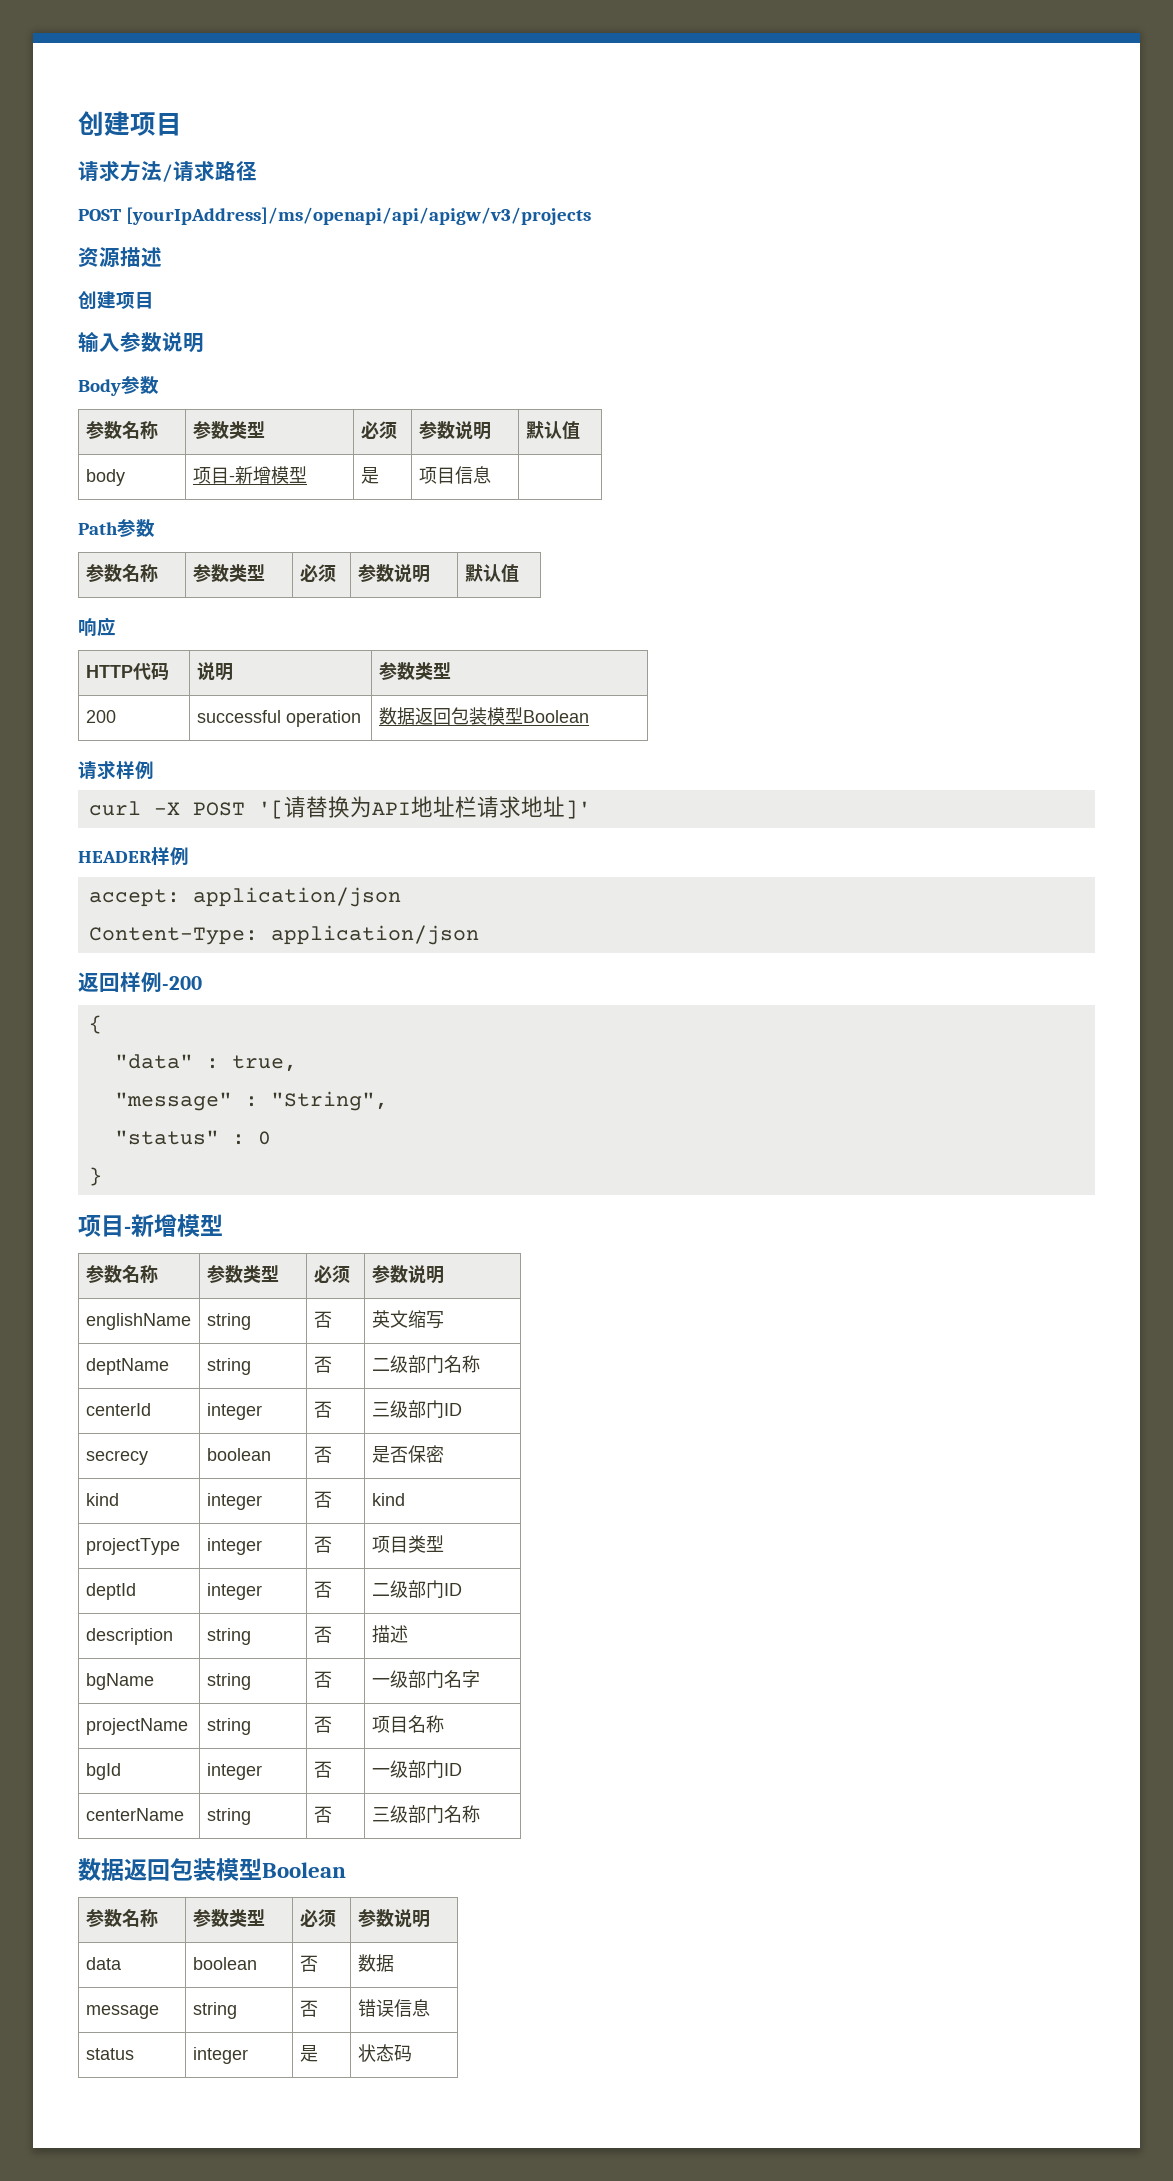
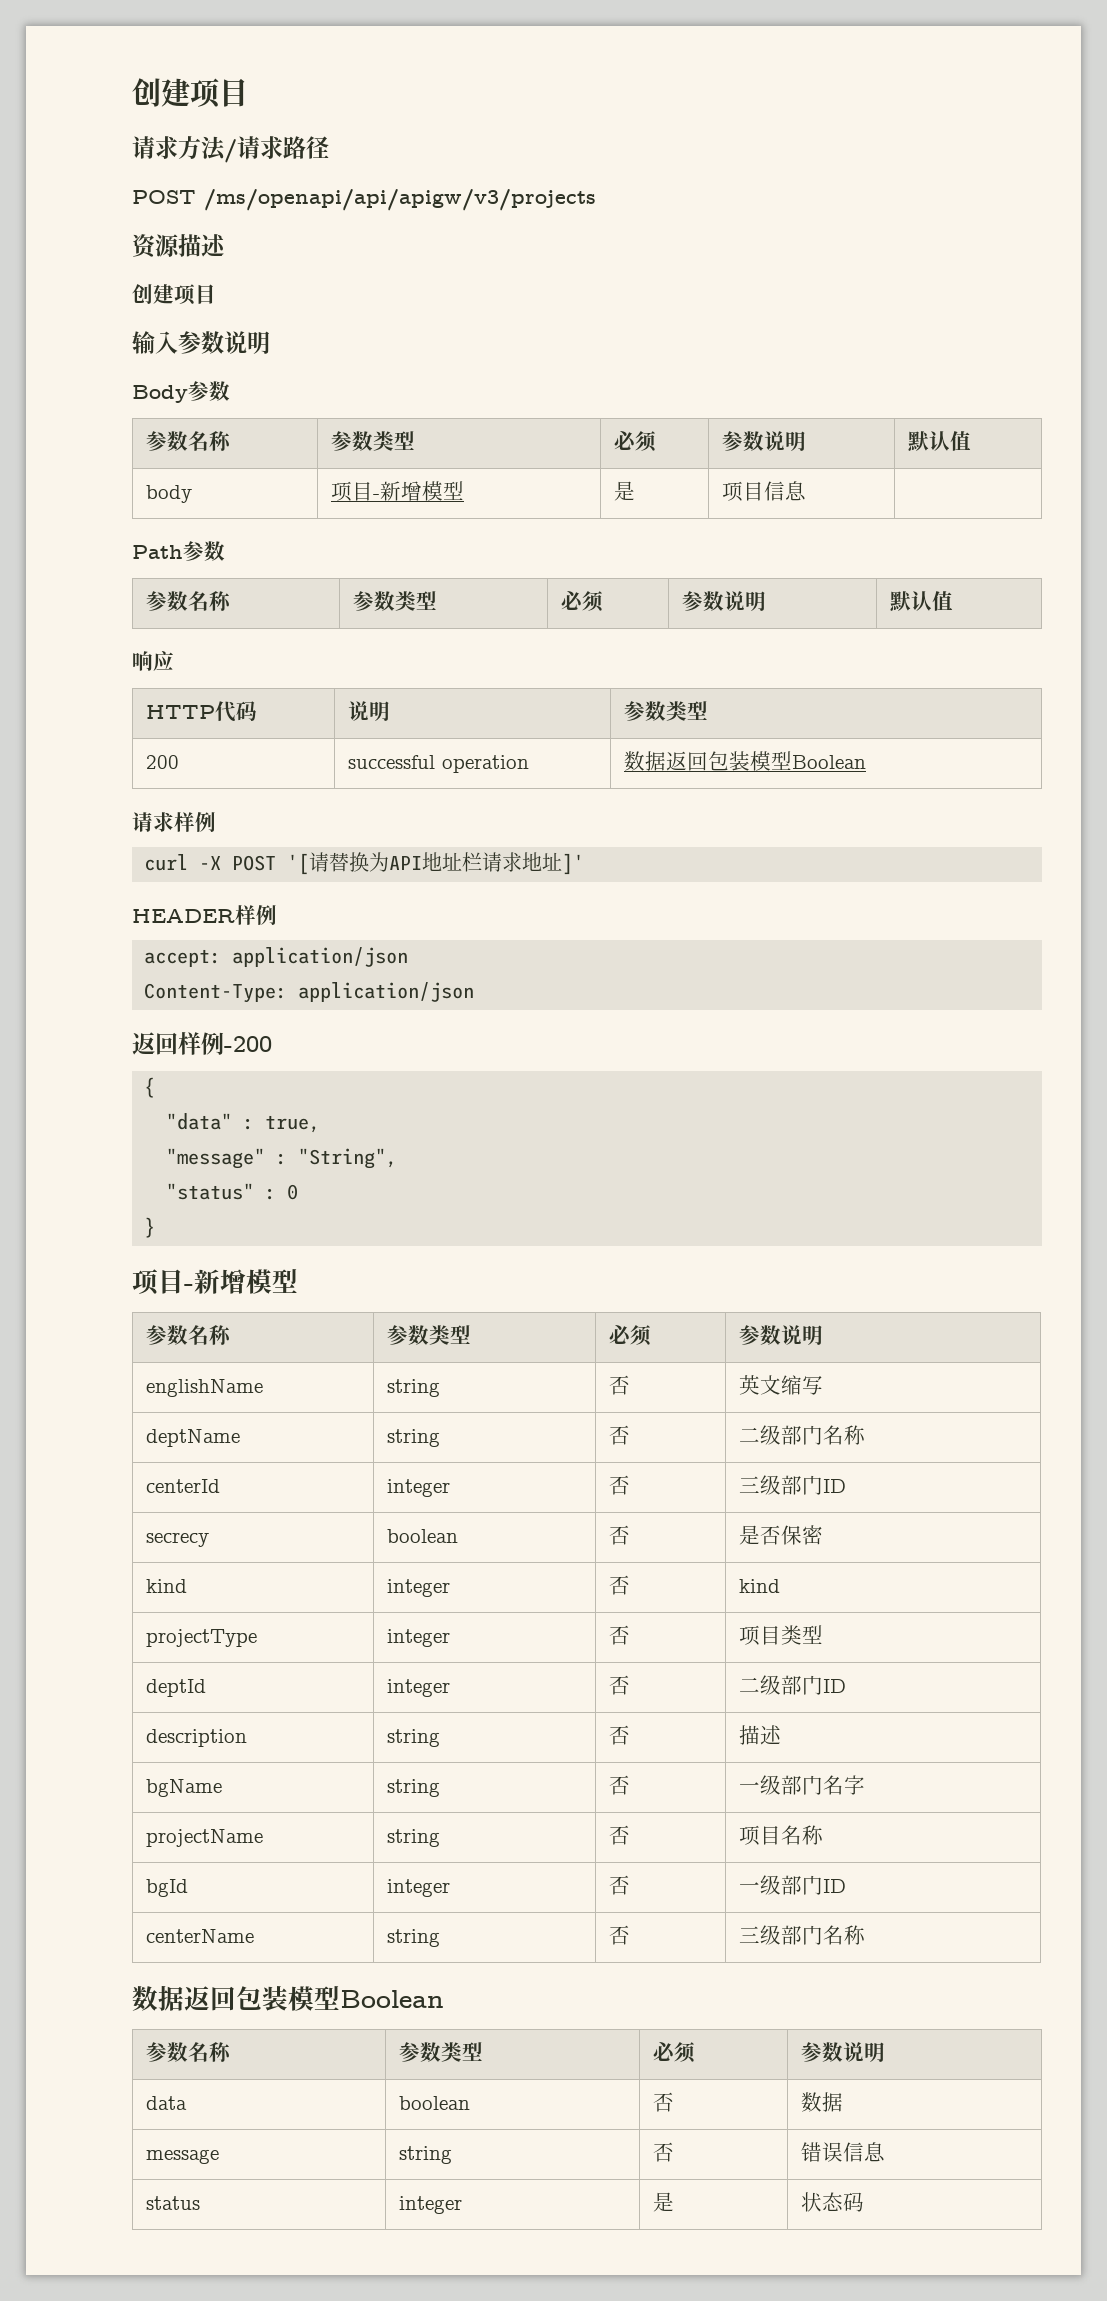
[125,207,591,225] [yourIpAddress]/ms/openapi/api/apigw/v3/projects -> [204,189,596,211] /ms/openapi/api/apigw/v3/projects

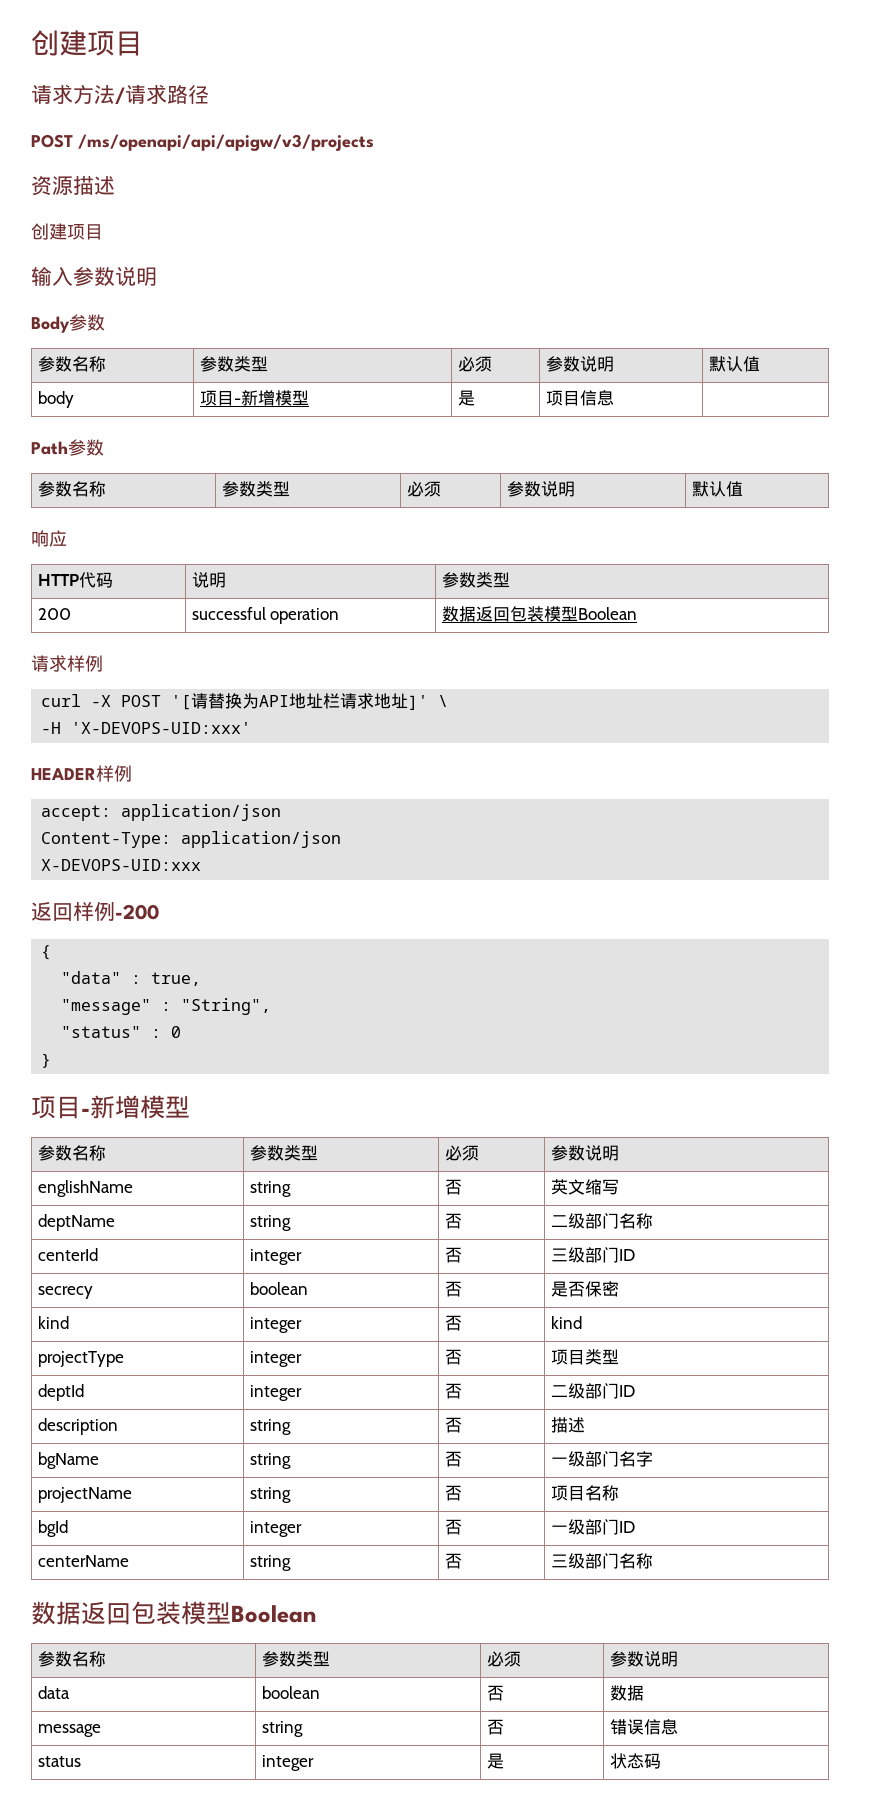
(585, 864) none -> [438,695,449,707] [41,722,252,734] \ // -H 'X-DEVOPS-UID:xxx'
(475, 992) none -> [41,859,202,871] // X-DEVOPS-UID:xxx

